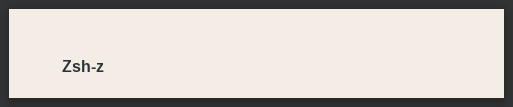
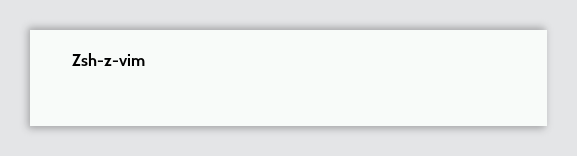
[62,60,104,72] Zsh-z -> [72,53,145,66] Zsh-z-vim

